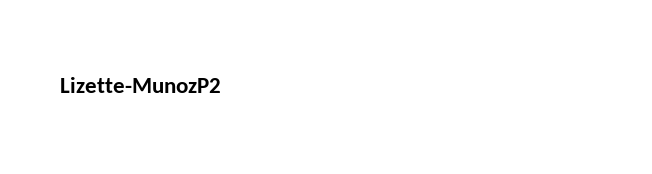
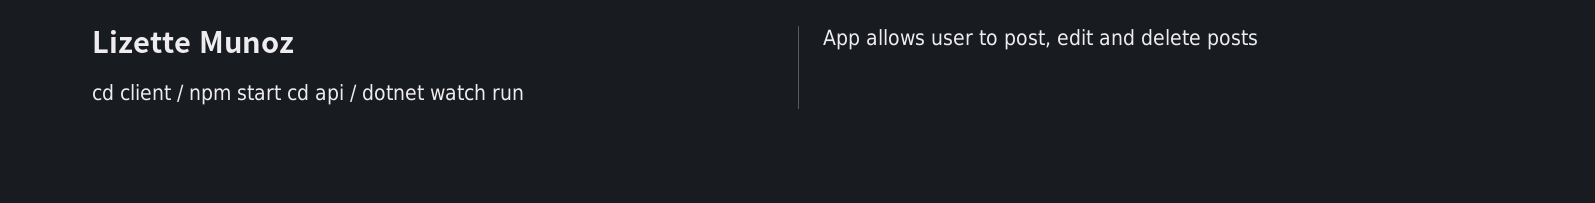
[60,77,221,93] Lizette-MunozP2 -> [92,30,294,53] [92,84,524,105] [823,29,1258,50] Lizette Munoz // cd client / npm start cd api / dotnet watch run // App allows user to post, edit and delete posts

